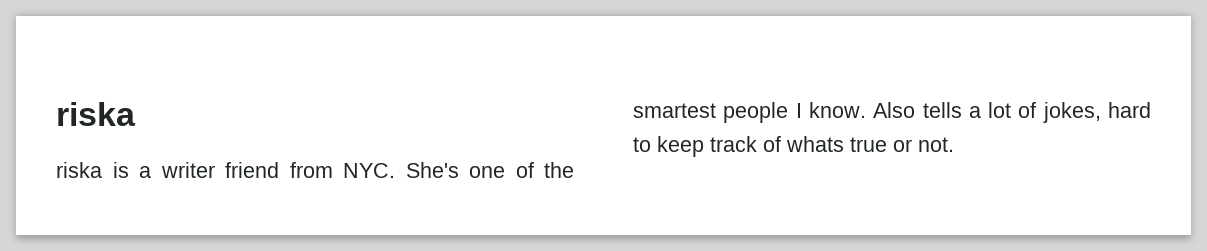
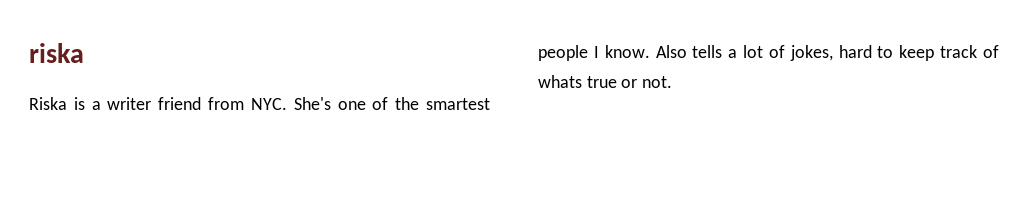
[56,162,102,178] riska -> [29,97,67,110] Riska

